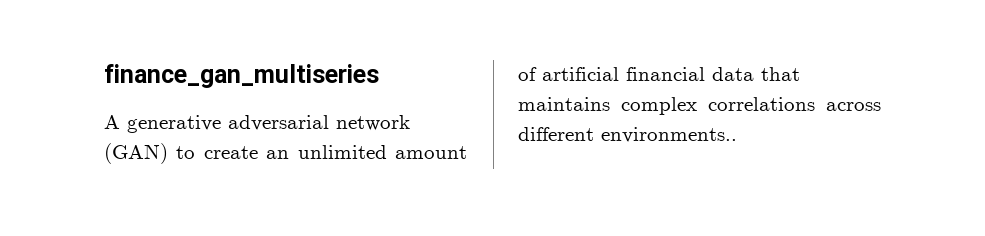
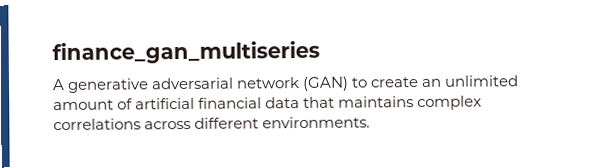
[601,127,737,143] environments.. -> [262,116,371,129] environments.

